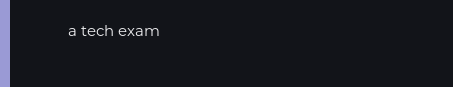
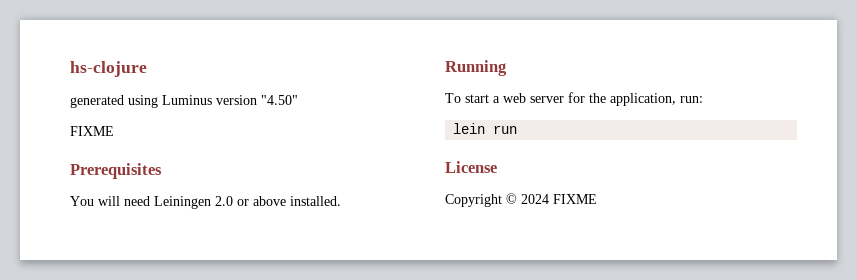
[68,25,161,36] a tech exam -> [70,61,147,77] [70,95,298,108] [70,126,114,136] [70,163,162,179] [70,196,341,209] [445,60,507,76] [445,92,703,106] [453,123,518,134] [445,161,497,173] [445,193,597,207] hs-clojure // generated using Luminus version "4.50" // FIXME // Prerequisites // You will need Leiningen 2.0 or above installed. // Running // To start a web server for the application, run: // lein run // License // Copyright © 2024 FIXME

